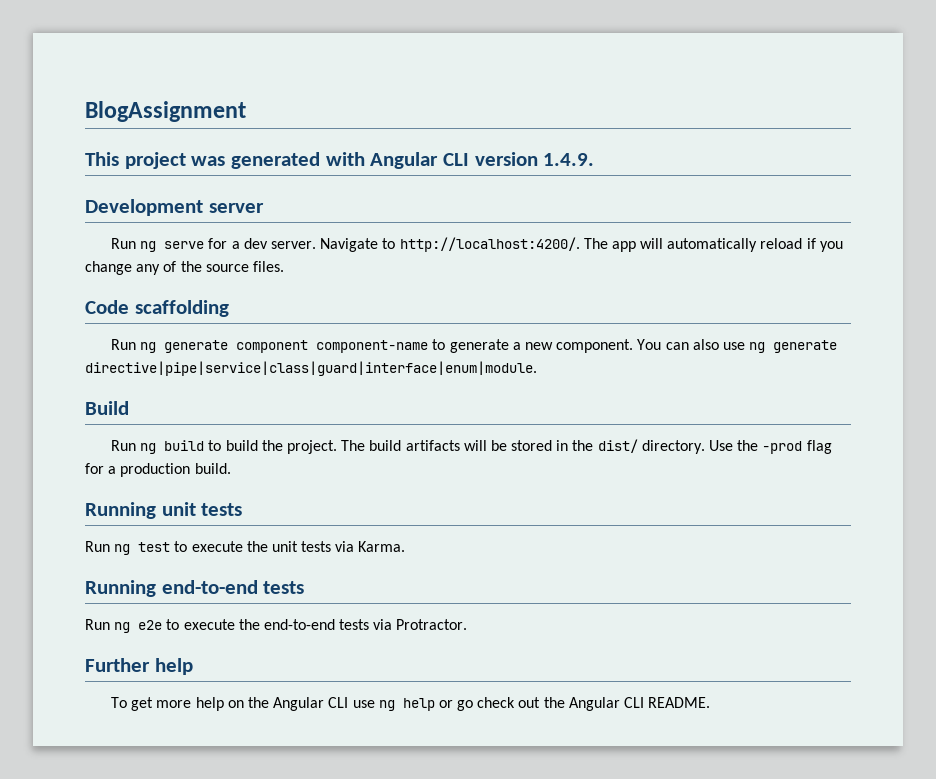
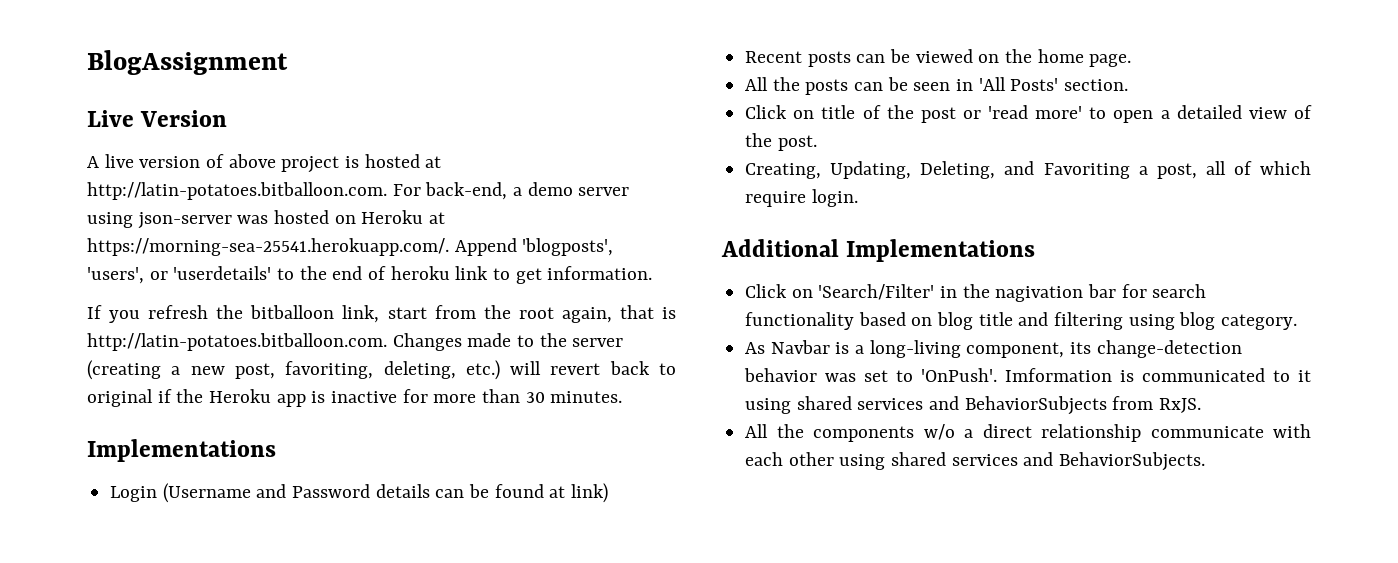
[85,152,595,169] [85,199,264,216] [111,237,843,252] [85,261,284,275] [85,300,229,317] [111,339,838,353] [85,361,537,376] [85,401,129,415] [111,439,832,454] [85,463,231,477] [85,502,243,519] [85,541,406,555] [85,580,305,597] [85,619,468,633] [85,658,193,675] [111,697,711,711] This project was generated with Angular CLI version 1.4.9. // Development server // Run ng serve for a dev server. Navigate to http://localhost:4200/. The app will automatically reload if you change any of the source files. // Code scaffolding // Run ng generate component component-name to generate a new component. You can also use ng generate directive|pipe|service|class|guard|interface|enum|module. // Build // Run ng build to build the project. The build artifacts will be stored in the dist/ directory. Use the -prod flag for a production build. // Running unit tests // Run ng test to execute the unit tests via Karma. // Running end-to-end tests // Run ng e2e to execute the end-to-end tests via Protractor. // Further help // To get more help on the Angular CLI use ng help or go check out the Angular CLI README. -> [87,110,228,127] [87,154,442,173] [87,182,630,200] [87,210,446,229] [87,238,614,256] [87,266,653,284] [87,305,676,323] [87,333,624,351] [87,360,676,380] [87,389,623,407] [87,439,276,462] [110,483,609,503] [745,49,1132,67] [745,77,1129,95] [745,105,1312,123] [745,133,817,151] [745,161,1311,179] [745,189,858,207] [721,239,1036,262] [745,284,1207,302] [745,312,1298,330] [745,340,1242,358] [744,368,1311,382] [745,396,1202,415] [745,424,1311,442] [745,452,1206,471] Live Version // A live version of above project is hosted at http://latin-potatoes.bitballoon.com. For back-end, a demo server using json-server was hosted on Heroku at https://morning-sea-25541.herokuapp.com/. Append 'blogposts', 'users', or 'userdetails' to the end of heroku link to get information. // If you refresh the bitballoon link, start from the root again, that is http://latin-potatoes.bitballoon.com. Changes made to the server (creating a new post, favoriting, deleting, etc.) will revert back to original if the Heroku app is inactive for more than 30 minutes. // Implementations // Login (Username and Password details can be found at link) // Recent posts can be viewed on the home page. // All the posts can be seen in 'All Posts' section. // Click on title of the post or 'read more' to open a detailed view of the post. // Creating, Updating, Deleting, and Favoriting a post, all of which require login. // Additional Implementations // Click on 'Search/Filter' in the nagivation bar for search functionality based on blog title and filtering using blog category. // As Navbar is a long-living component, its change-detection behavior was set to 'OnPush'. Imformation is communicated to it using shared services and BehaviorSubjects from RxJS. // All the components w/o a direct relationship communicate with each other using shared services and BehaviorSubjects.

